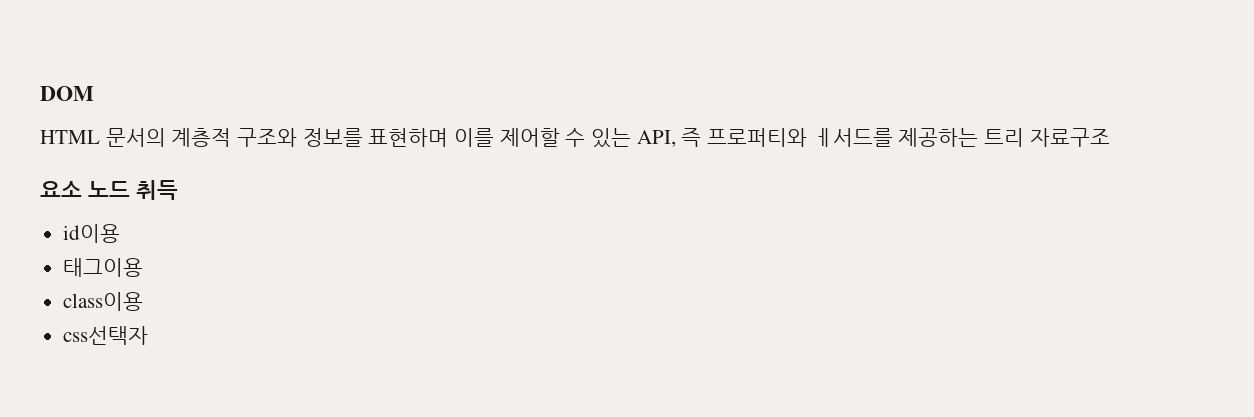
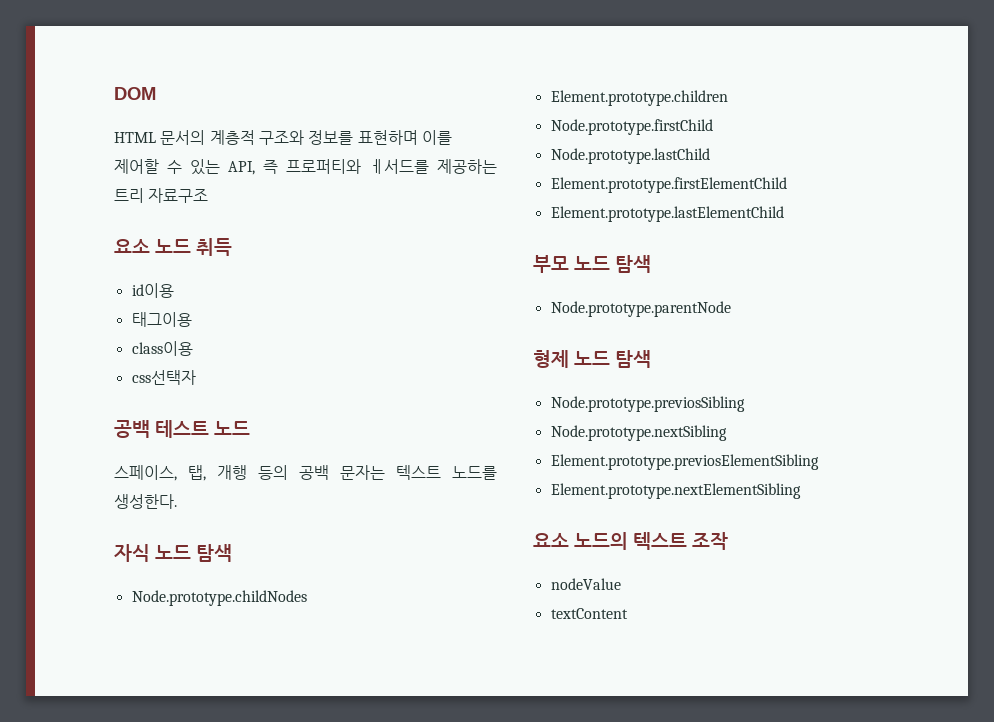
(149, 335) none -> [114,420,250,438] [114,465,497,481] [114,494,177,509] [114,544,232,562] [131,590,307,606] [550,90,728,106] [550,119,713,135] [550,148,710,164] [550,177,787,193] [550,206,784,222] [533,255,651,273] [550,301,731,317] [533,350,651,368] [550,396,745,412] [550,425,727,441] [550,454,819,470] [550,483,801,499] [533,532,728,550] [550,578,621,590] [550,608,628,619] // 공백 테스트 노드 // 스페이스, 탭, 개행 등의 공백 문자는 텍스트 노드를 생성한다. // 자식 노드 탐색 // Node.prototype.childNodes // Element.prototype.children // Node.prototype.firstChild // Node.prototype.lastChild // Element.prototype.firstElementChild // Element.prototype.lastElementChild // 부모 노드 탐색 // Node.prototype.parentNode // 형제 노드 탐색 // Node.prototype.previosSibling // Node.prototype.nextSibling // Element.prototype.previosElementSibling // Element.prototype.nextElementSibling // 요소 노드의 텍스트 조작 // nodeValue // textContent

